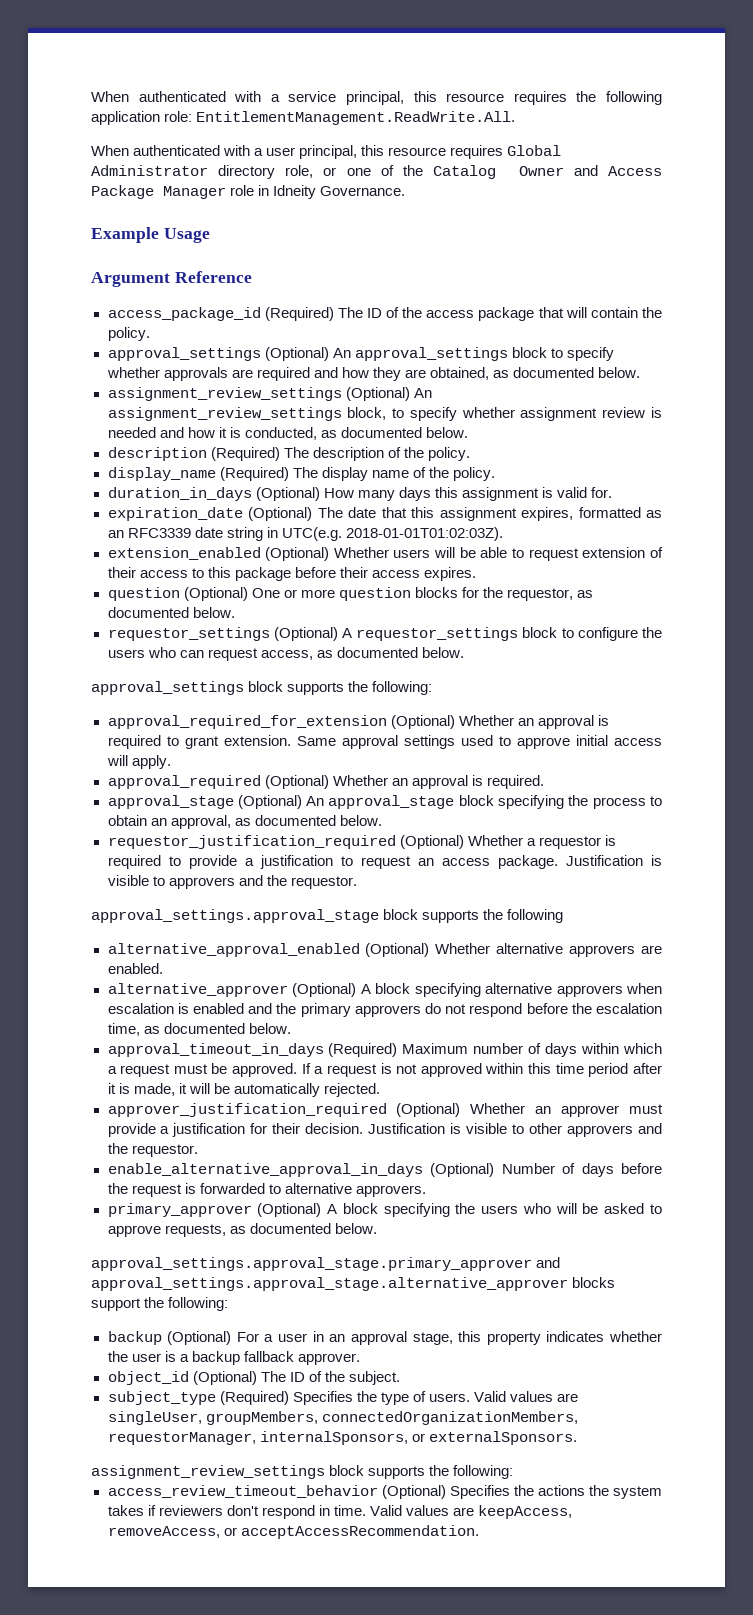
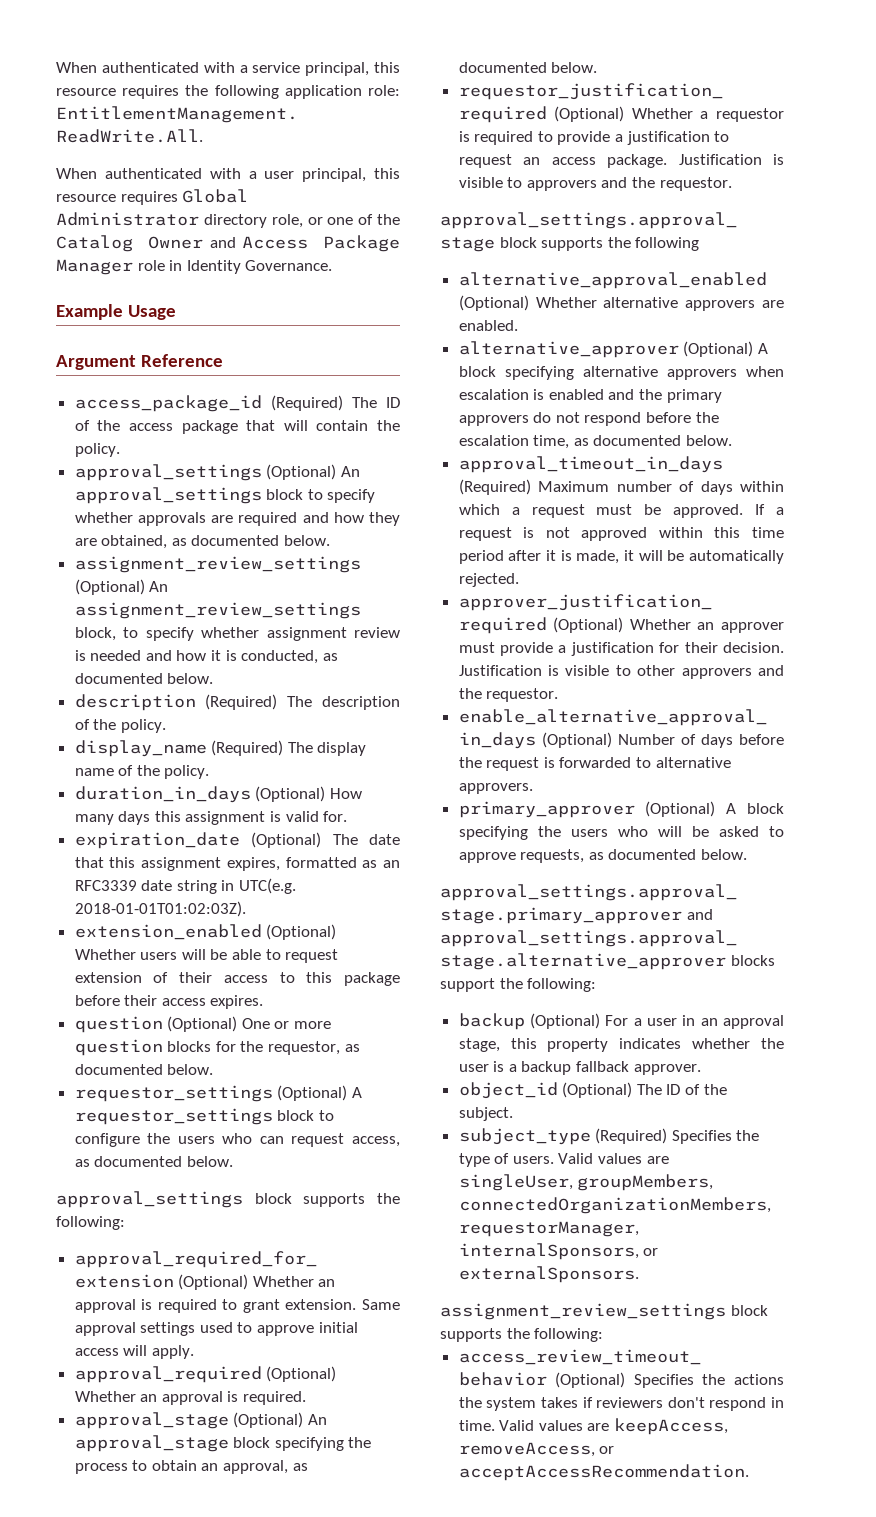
[273,185,317,199] Idneity -> [186,260,241,274] Identity

